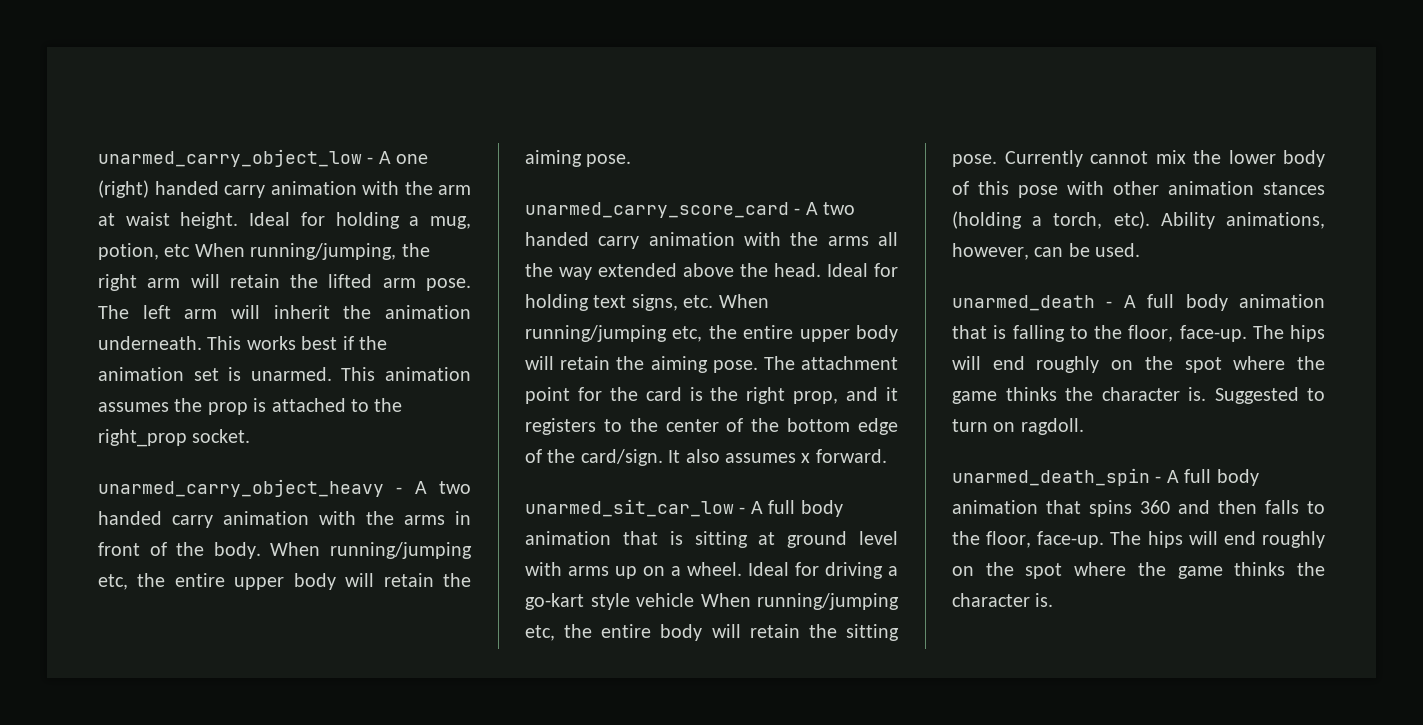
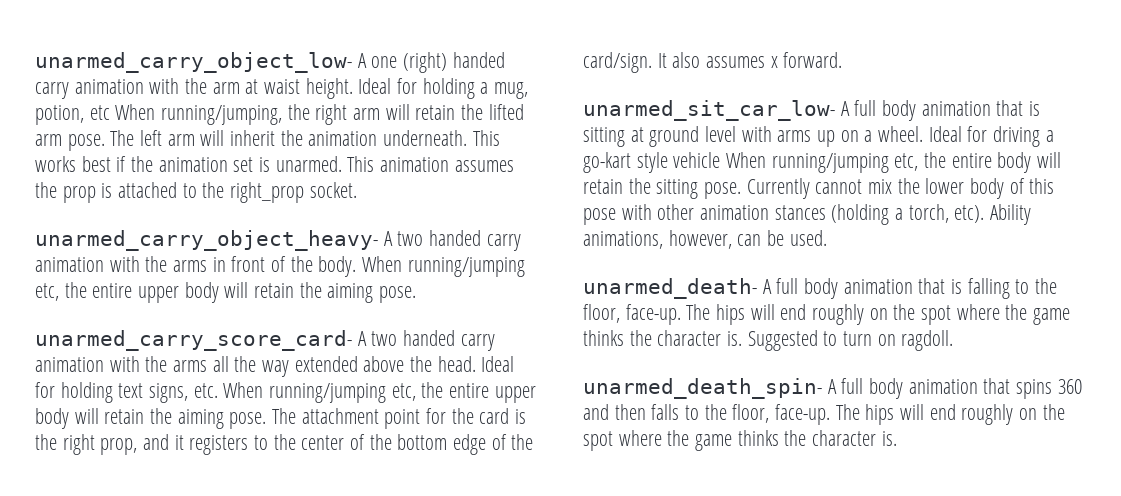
[98,149,374,167] unarmed_carry_object_low - -> [35,52,352,73] unarmed_carry_object_low-
[98,479,403,497] unarmed_carry_object_heavy - -> [35,230,378,251] unarmed_carry_object_heavy-
[525,202,801,218] unarmed_carry_score_card - -> [35,330,352,351] unarmed_carry_score_card-
[525,499,746,517] unarmed_sit_car_low - -> [583,100,835,121] unarmed_sit_car_low-
[952,295,1113,311] unarmed_death - -> [583,278,757,299] unarmed_death-
[952,468,1162,486] unarmed_death_spin - -> [583,378,822,399] unarmed_death_spin-

